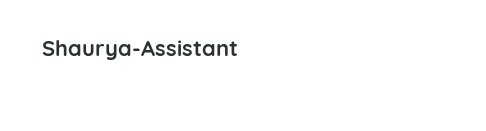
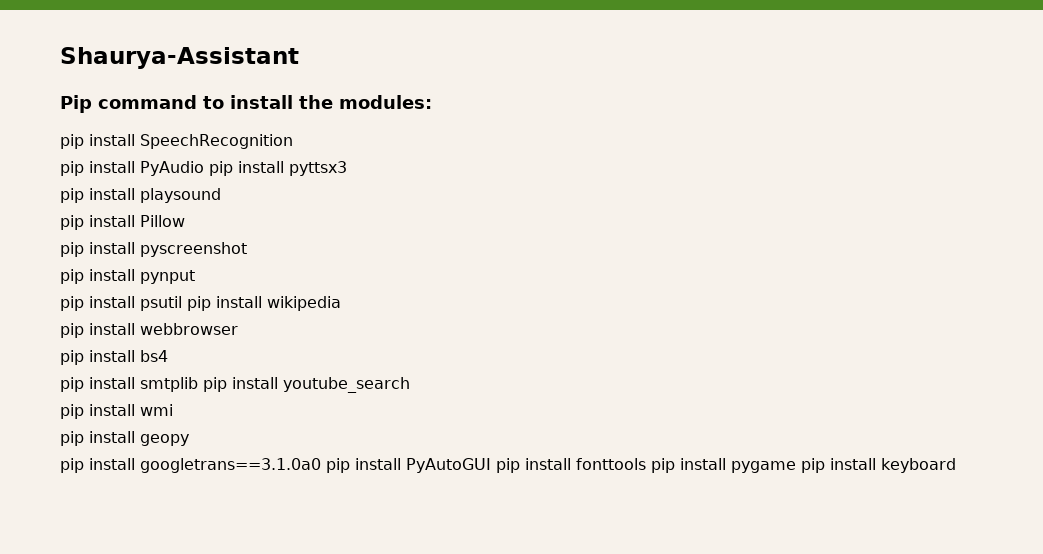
(238, 50) none -> [60,95,432,113] [60,134,293,149] [60,161,347,176] [60,188,221,203] [60,215,185,230] [60,242,247,257] [60,269,195,284] [60,296,341,311] [60,323,238,338] [60,350,168,365] [60,377,410,393] [60,404,173,419] [60,431,189,446] [60,458,956,473] // Pip command to install the modules: // pip install SpeechRecognition // pip install PyAudio pip install pyttsx3 // pip install playsound // pip install Pillow // pip install pyscreenshot // pip install pynput // pip install psutil pip install wikipedia // pip install webbrowser // pip install bs4 // pip install smtplib pip install youtube_search // pip install wmi // pip install geopy // pip install googletrans==3.1.0a0 pip install PyAutoGUI pip install fonttools pip install pygame pip install keyboard

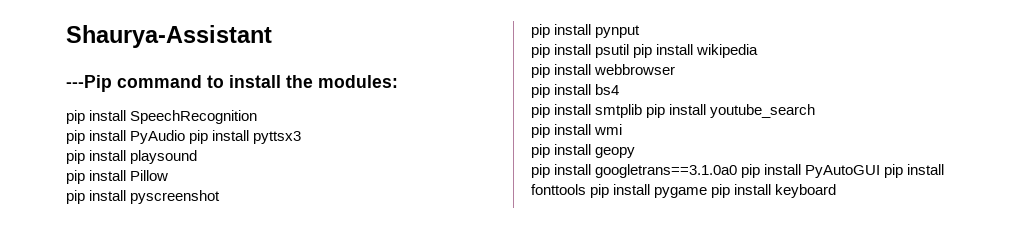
[60,95,92,113] Pip -> [66,75,112,92] ---Pip

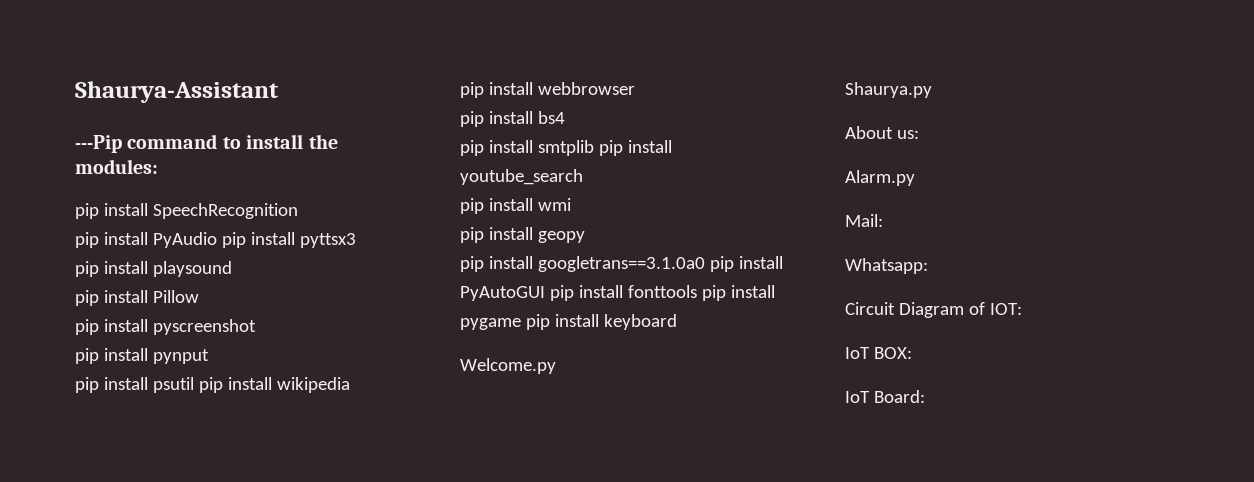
(837, 191) none -> [460,358,556,374] [845,82,932,98] [845,126,919,139] [845,170,915,186] [845,214,883,227] [845,258,928,274] [845,302,1022,318] [845,347,912,359] [845,390,925,403] // Welcome.py // Shaurya.py // About us: // Alarm.py // Mail: // Whatsapp: // Circuit Diagram of IOT: // IoT BOX: // IoT Board:

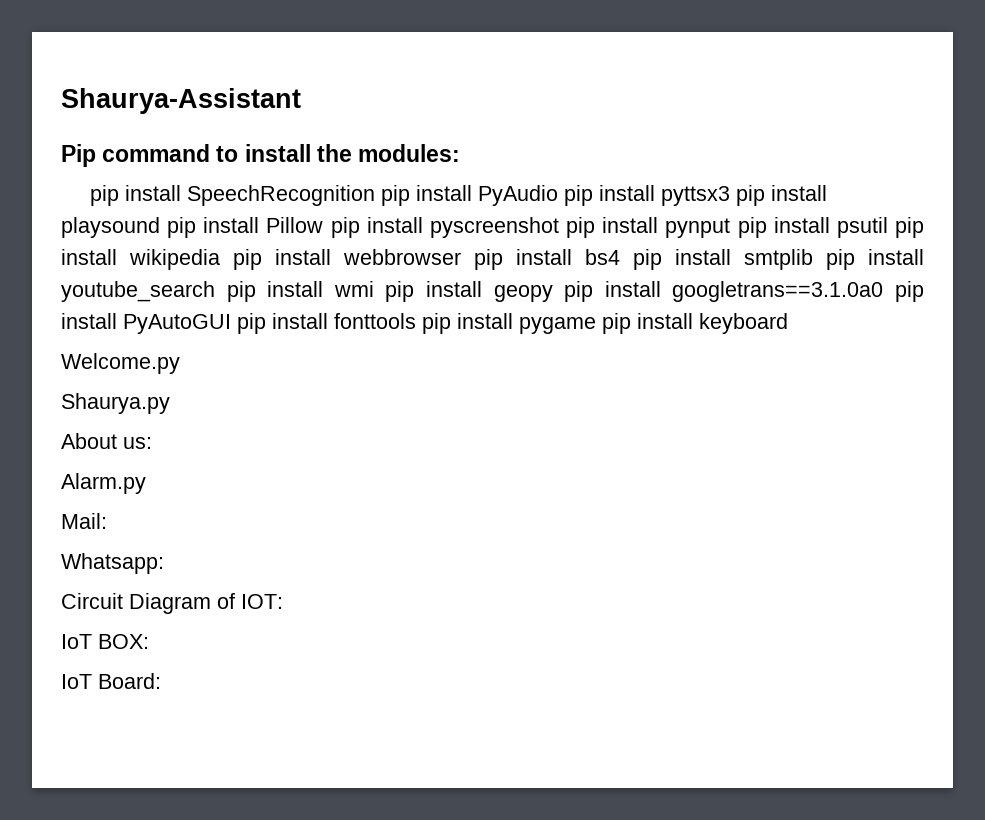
[75,135,122,153] ---Pip -> [61,144,96,167] Pip
(298, 211) // -> (375, 195) none
(356, 240) // -> (730, 196) none
(232, 269) // -> (160, 227) none
(199, 296) // -> (324, 225) none
(256, 327) // -> (559, 227) none
(209, 356) // -> (731, 228) none
(350, 385) // -> (220, 259) none
(635, 88) // -> (461, 257) none
(565, 117) // -> (620, 257) none
(583, 177) // -> (215, 291) none
(571, 204) // -> (374, 289) none
(585, 237) // -> (553, 293) none

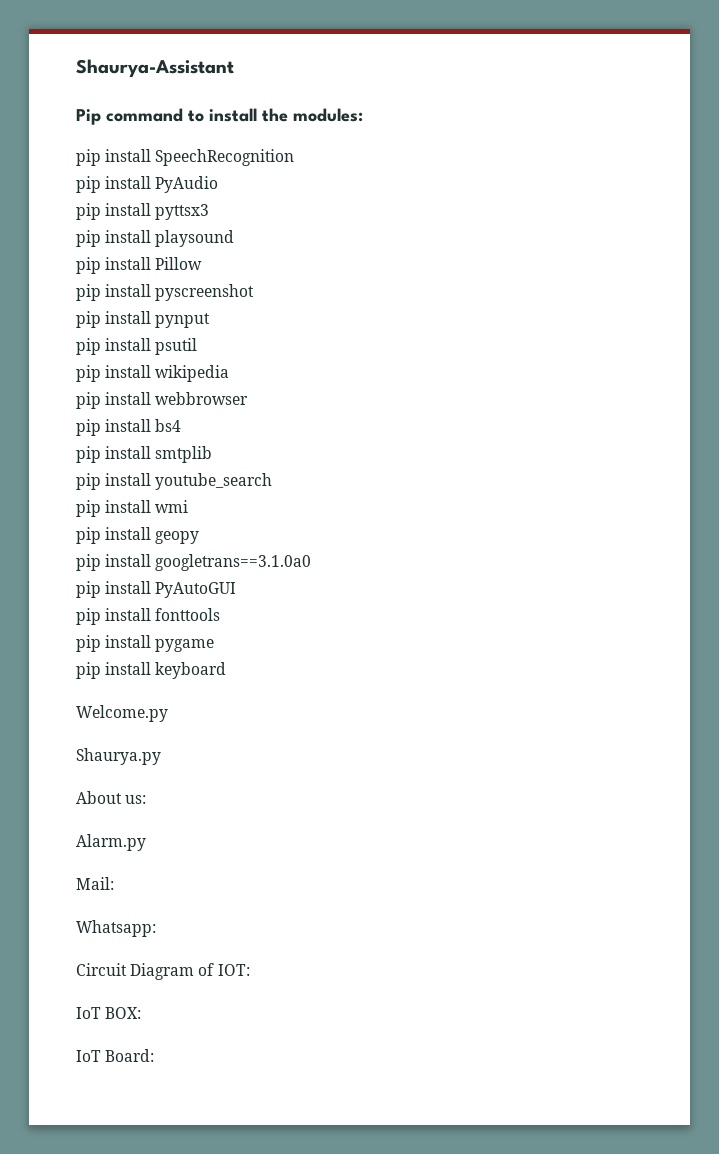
(375, 195) none -> (295, 157) //
(558, 195) none -> (219, 184) //
(730, 196) none -> (210, 212) //
(160, 227) none -> (235, 238) //
(324, 225) none -> (203, 263) //
(559, 227) none -> (255, 292) //
(731, 228) none -> (211, 320) //
(888, 227) none -> (198, 346) //
(220, 259) none -> (230, 373) //
(461, 257) none -> (249, 398) //
(620, 257) none -> (182, 425) //
(813, 259) none -> (213, 454) //
(215, 291) none -> (273, 481) //
(374, 289) none -> (189, 506) //
(553, 293) none -> (200, 537) //
(884, 291) none -> (312, 562) //
(231, 324) none -> (237, 590) //
(416, 321) none -> (221, 614) //
(596, 325) none -> (215, 645) //

